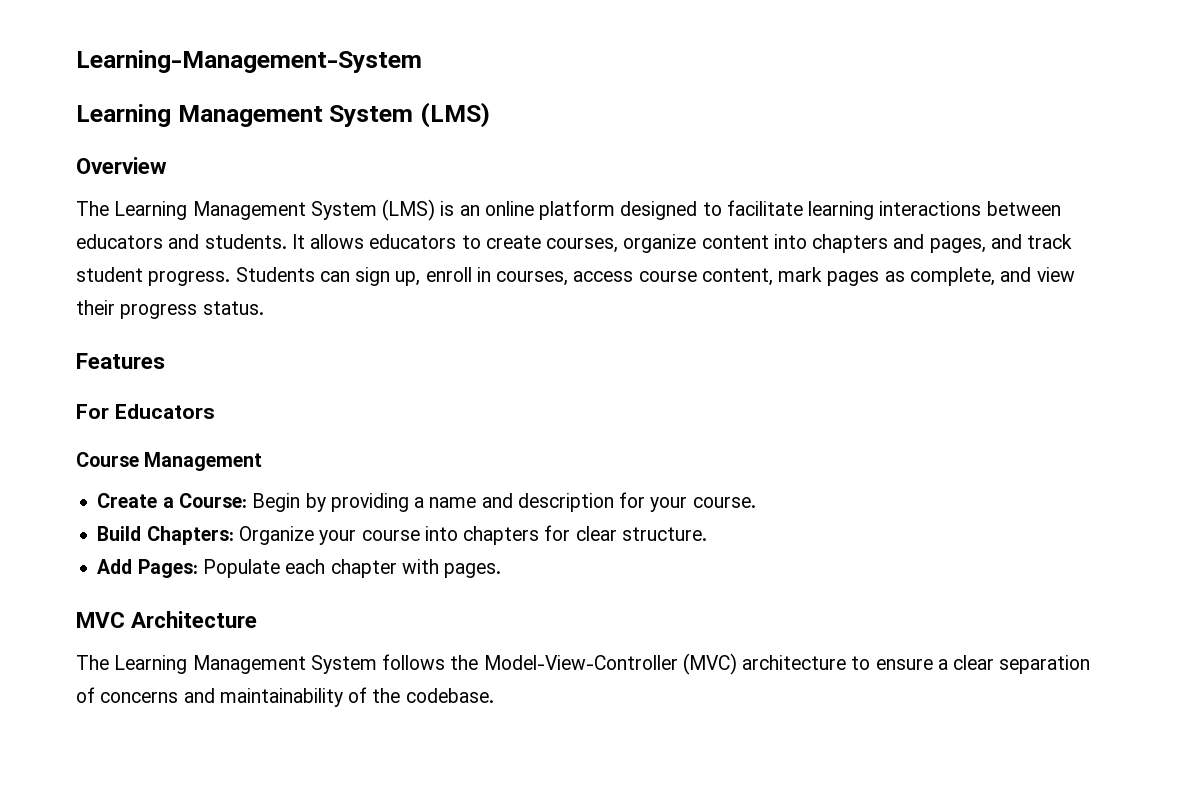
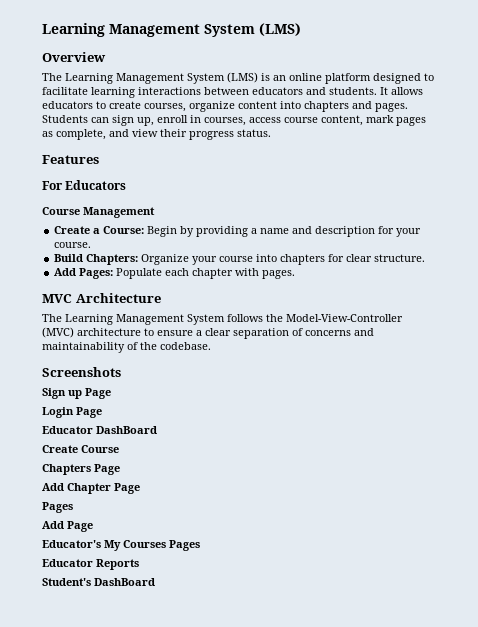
[76,50,422,73] Learning-Management-System // -> (42, 30) none
[929,234,1073,253] [76,267,231,286] pages, and track student progress. -> [375,103,408,112] pages.
(494, 695) none -> [42,367,121,377] [42,388,111,399] [42,407,102,418] [42,426,157,434] [42,445,119,453] [42,464,120,475] [42,483,140,494] [42,502,73,513] [42,521,93,532] [42,540,200,551] [42,559,139,570] [42,578,155,586] // Screenshots // Sign up Page // Login Page // Educator DashBoard // Create Course // Chapters Page // Add Chapter Page // Pages // Add Page // Educator's My Courses Pages // Educator Reports // Student's DashBoard

